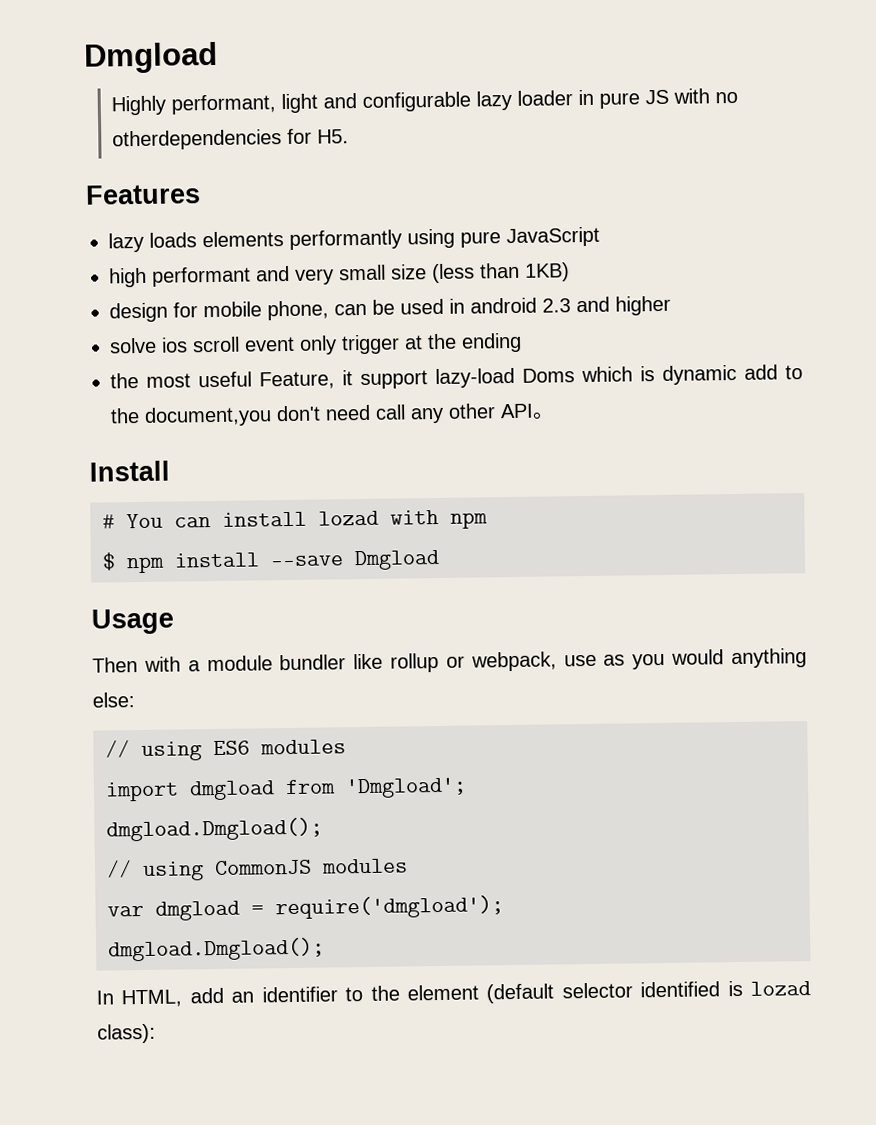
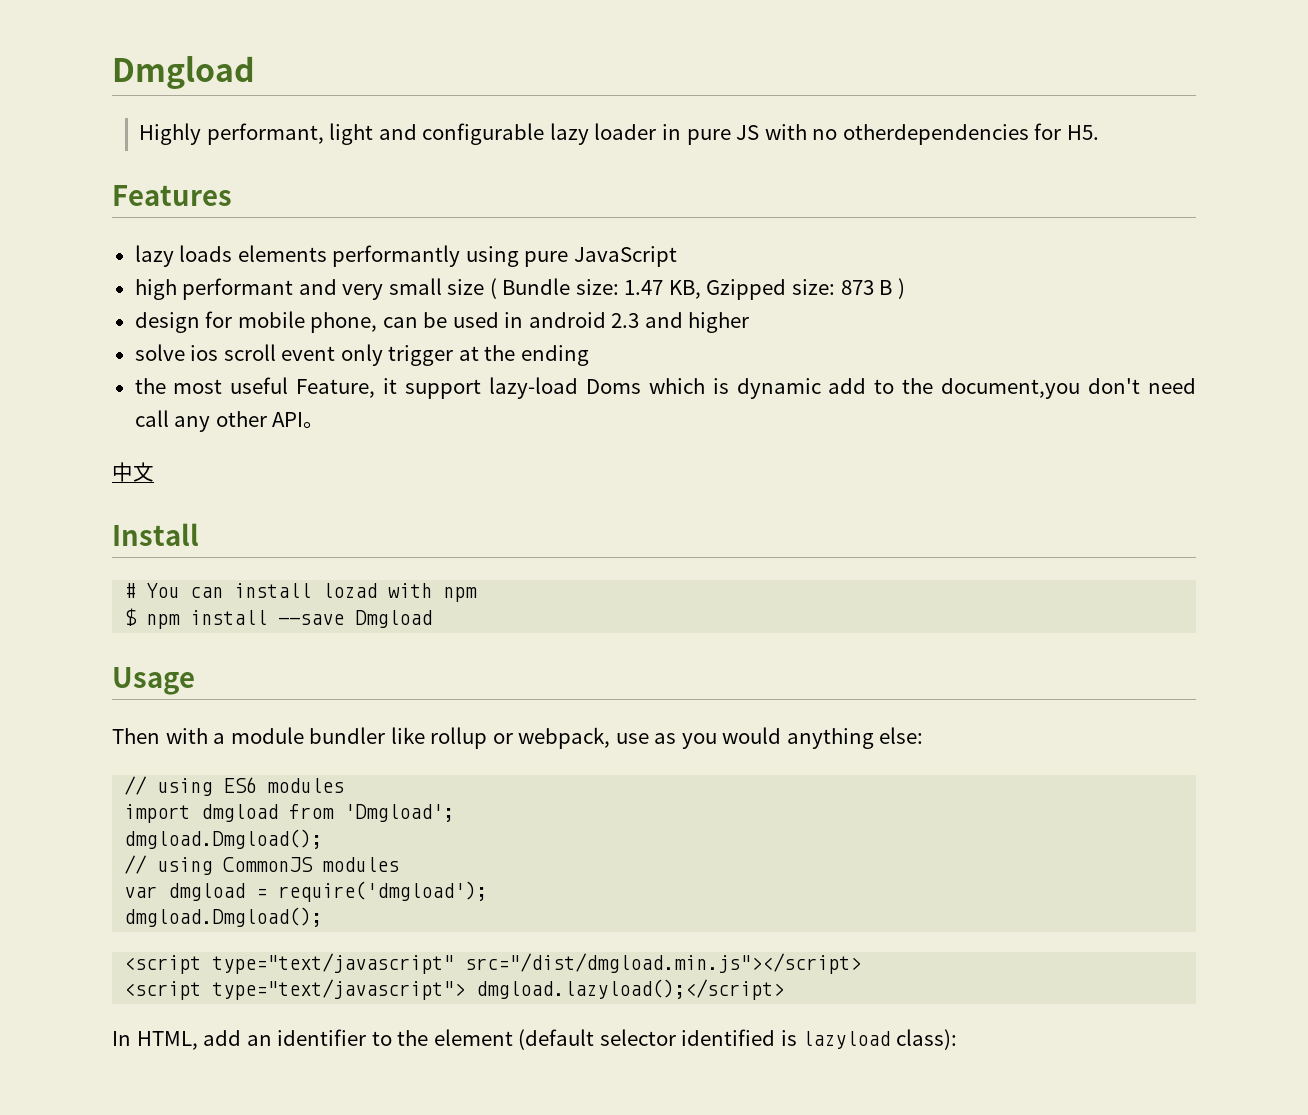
[431,262,570,284] (less than 1KB) -> [489,278,905,300] ( Bundle size: 1.47 KB, Gzipped size: 873 B )
(554, 415) none -> [112,462,154,482] // 中文
(325, 949) none -> [124,953,862,974] [124,979,785,1000] // <script type="text/javascript" src="/dist/dmgload.min.js"></script> // <script type="text/javascript"> dmgload.lazyload();</script>
[749,981,811,996] lozad -> [802,1031,891,1049] lazyload

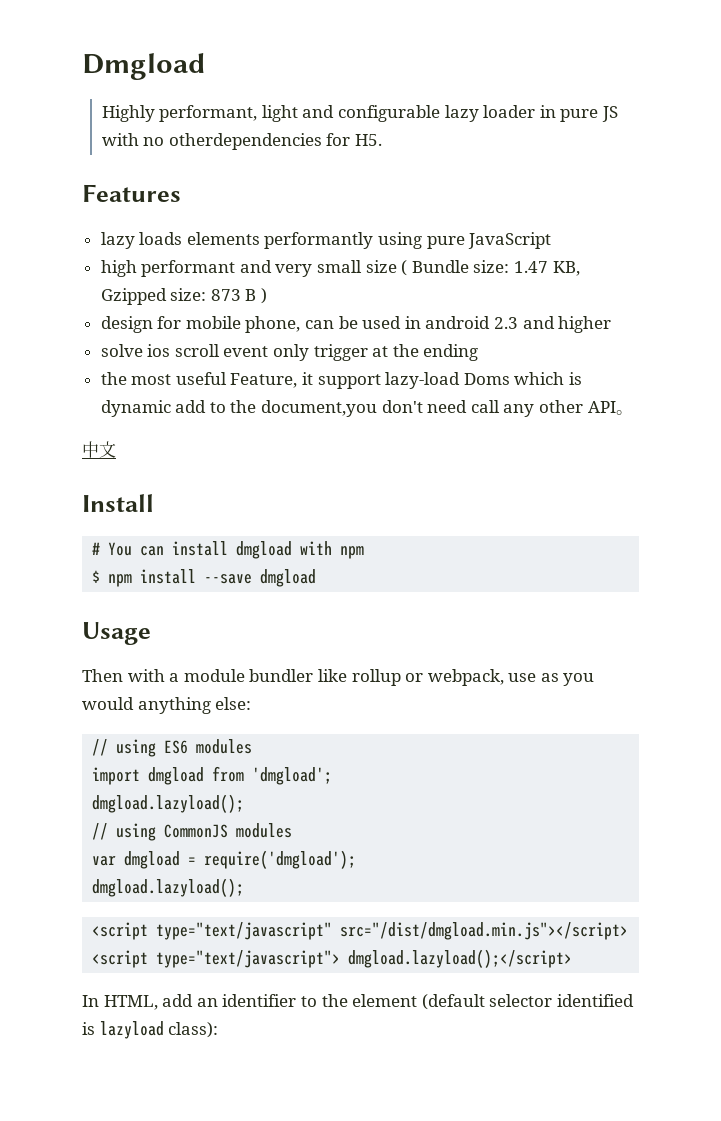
[322,583,378,598] lozad -> [236,541,293,559] dmgload
[355,610,433,628] Dmgload -> [260,569,317,587] dmgload
[344,804,455,822] [124,829,323,849] 'Dmgload'; // dmgload.Dmgload(); -> [252,767,333,785] [92,794,245,813] 'dmgload'; // dmgload.lazyload();
[124,907,323,927] dmgload.Dmgload(); -> [92,878,245,897] dmgload.lazyload();

